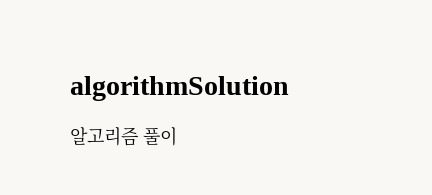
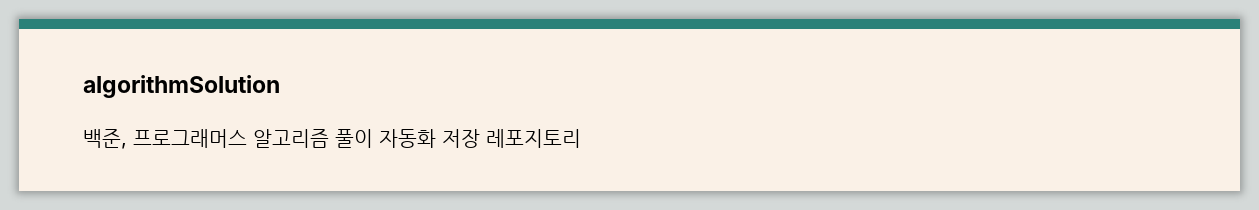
[70,127,177,146] 알고리즘 풀이 -> [83,129,581,149] 백준, 프로그래머스 알고리즘 풀이 자동화 저장 레포지토리

